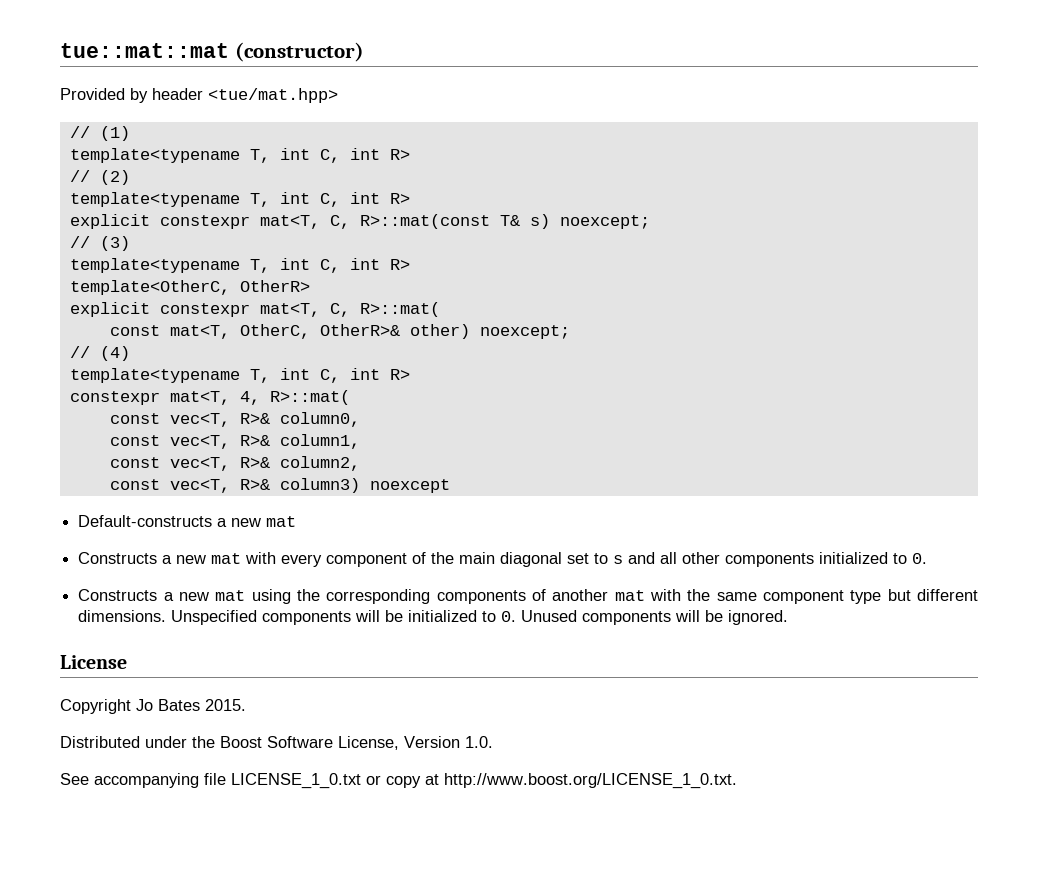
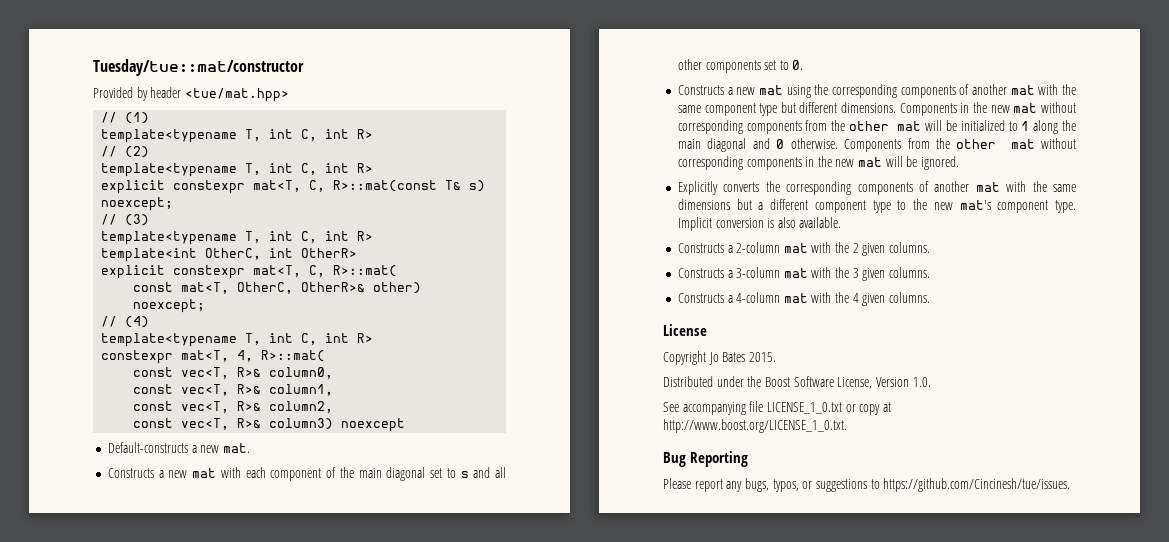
[60,42,364,62] tue::mat::mat (constructor) -> [93,59,304,76] Tuesday/tue::mat/constructor
[69,280,230,295] template<OtherC, -> [101,248,294,262] template<int OtherC, int
[266,516,297,527] mat -> [222,443,250,453] mat.
[281,554,323,567] every -> [245,467,266,478] each
[819,552,889,564] initialized -> [764,60,777,70] set
[171,610,789,625] Unspecified components will be initialized to 0. Unused components will be ignored. -> [899,102,1076,116] [677,120,1076,134] [677,138,1076,152] [677,156,960,170] [677,181,1076,195] [677,199,1076,213] [677,217,842,231] [677,242,931,256] [677,267,931,281] [677,292,931,306] Components in the new mat without corresponding components from the other mat will be initialized to 1 along the main diagonal and 0 otherwise. Components from the other mat without corresponding components in the new mat will be ignored. // Explicitly converts the corresponding components of another mat with the same dimensions but a different component type to the new mat's component type. Implicit conversion is also available. // Constructs a 2-column mat with the 2 given columns. // Constructs a 3-column mat with the 3 given columns. // Constructs a 4-column mat with the 4 given columns.
(737, 781) none -> [663,451,749,467] [663,478,1071,492] // Bug Reporting // Please report any bugs, typos, or suggestions to https://github.com/Cincinesh/tue/issues.

